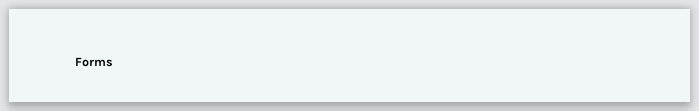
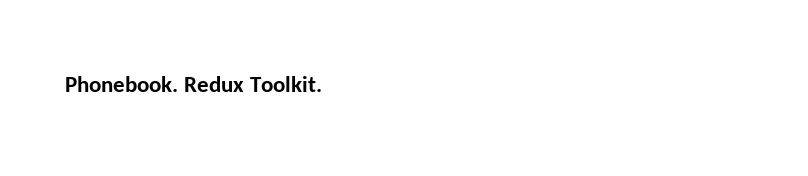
[75,57,113,67] Forms -> [65,76,323,92] Phonebook. Redux Toolkit.

